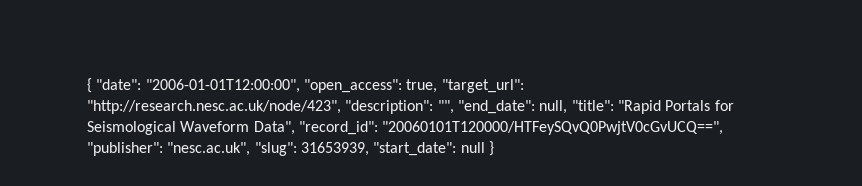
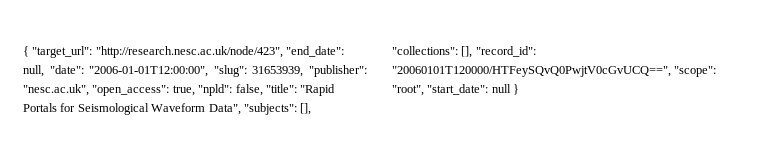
[96,79,524,93] [87,100,568,114] "date": "2006-01-01T12:00:00", "open_access": true, "target_url": "http://research.nesc.ac.uk/node/423", "description": "", "end_date": null, -> [32,46,345,58] [23,65,367,77] [23,84,263,96] "target_url": "http://research.nesc.ac.uk/node/423", "end_date": null, "date": "2006-01-01T12:00:00", "slug": 31653939, "publisher": "nesc.ac.uk", "open_access": true, "npld": false,
[298,121,724,135] [87,142,369,156] "record_id": "20060101T120000/HTFeySQvQ0PwjtV0cGvUCQ==", "publisher": "nesc.ac.uk", "slug": 31653939, -> [243,103,312,115] [392,46,536,58] [392,66,717,77] [392,85,424,96] "subjects": [], "collections": [], "record_id": "20060101T120000/HTFeySQvQ0PwjtV0cGvUCQ==", "scope": "root",

